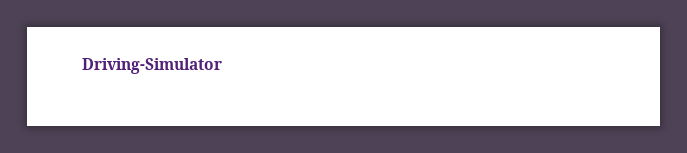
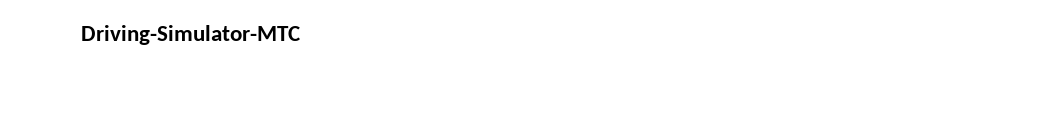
[82,58,222,74] Driving-Simulator -> [81,25,300,45] Driving-Simulator-MTC

